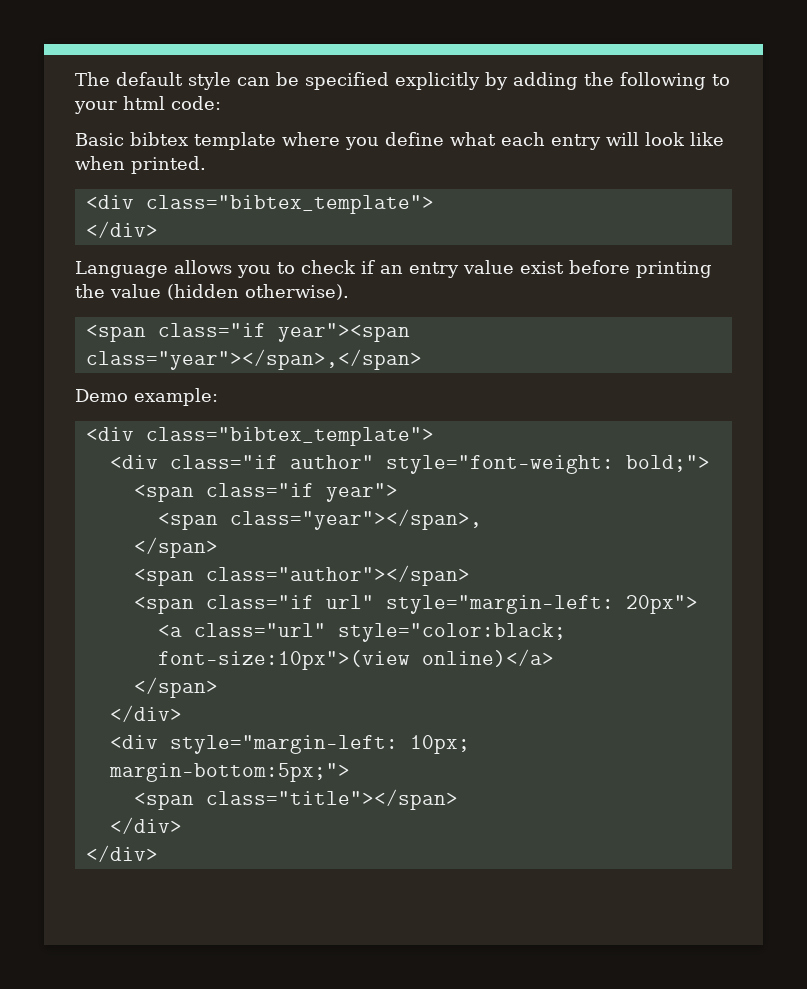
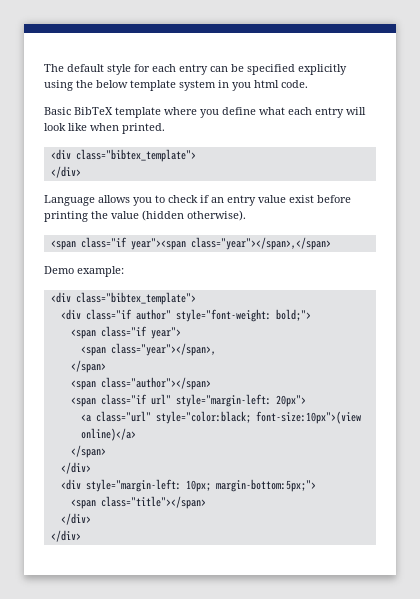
(231, 81) none -> [134,64,208,75] for each entry
[485,72,730,90] [74,96,221,114] by adding the following to your html code: -> [44,80,308,91] using the below template system in you html code.
[130,132,188,146] bibtex -> [74,107,113,115] BibTeX

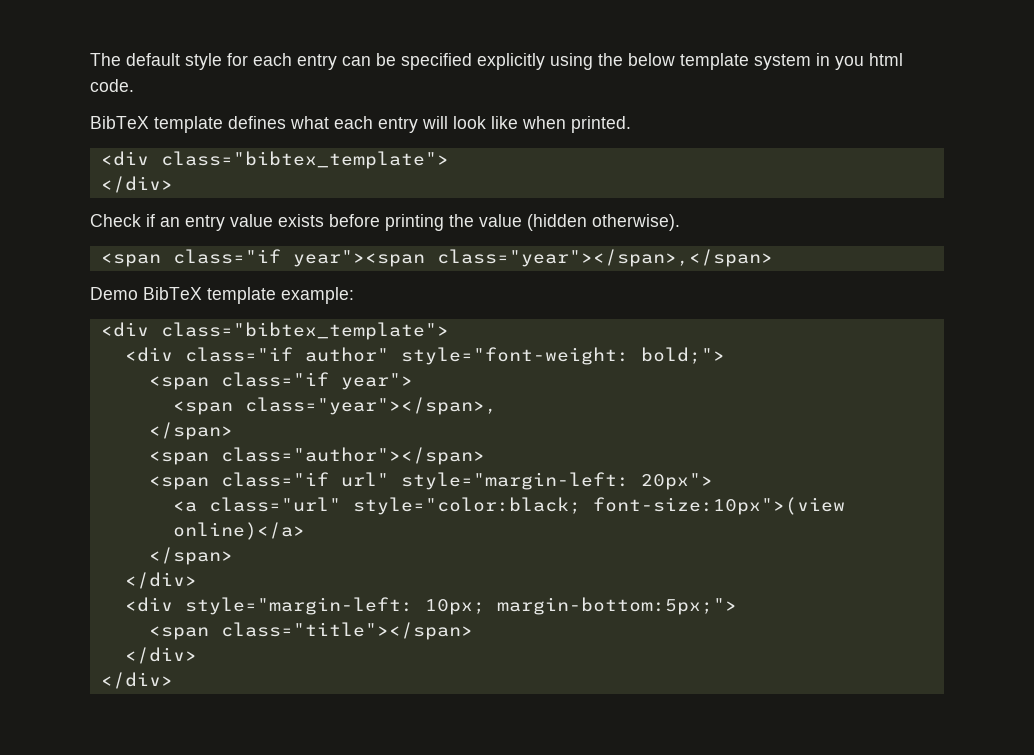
[44,107,256,118] Basic BibTeX template where you define -> [90,116,286,133] BibTeX template defines
[44,195,198,206] Language allows you to check -> [90,214,141,227] Check
[289,195,314,203] exist -> [278,214,324,227] exists
(74, 270) none -> [143,287,276,304] BibTeX template

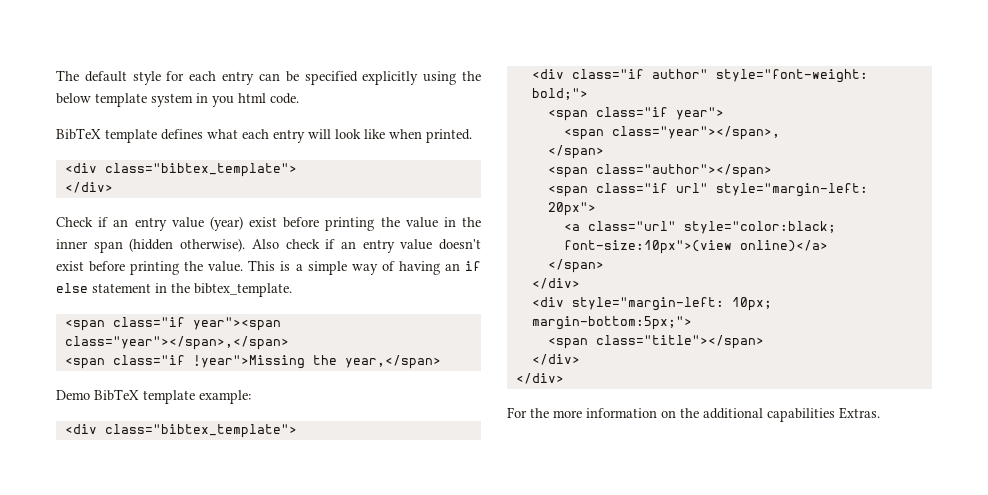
[278,214,324,227] exists -> [209,216,277,231] (year) exist
[527,214,680,231] (hidden otherwise). -> [443,217,482,227] [56,238,481,253] [56,260,481,275] [56,283,292,297] in the inner span (hidden otherwise). Also check if an entry value doesn't exist before printing the value. This is a simple way of having an if else statement in the bibtex_template.
(773, 258) none -> [64,355,441,369] // <span class="if !year">Missing the year,</span>
(173, 680) none -> [507,407,880,422] // For the more information on the additional capabilities Extras.

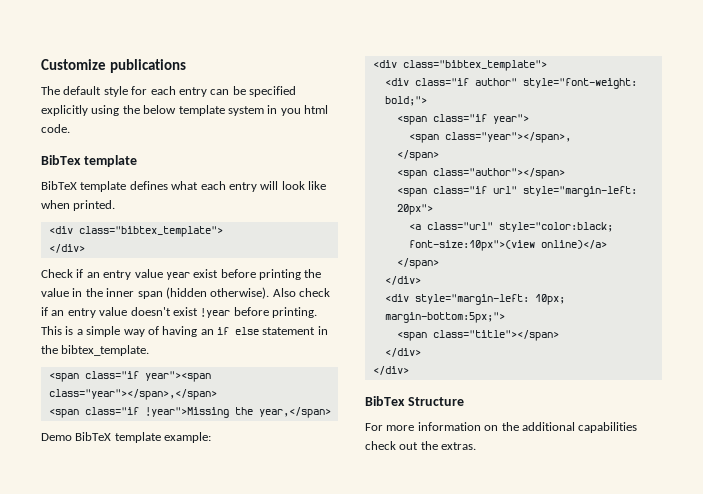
(56, 75) none -> [41,59,186,73] Customize publications //
(299, 98) none -> [41,155,137,167] // BibTex template
[209,216,243,231] (year) -> [165,272,190,280] year
[89,261,244,275] before printing the value. -> [200,307,317,318] !year before printing.
(564, 378) none -> [365,396,464,406] // BibTex Structure
[530,408,549,418] the -> (383, 427) none
[839,407,880,419] Extras. -> [365,441,477,450] check out the extras.

